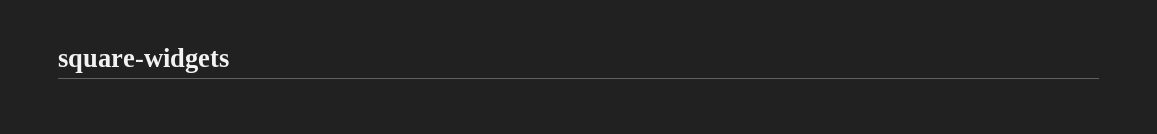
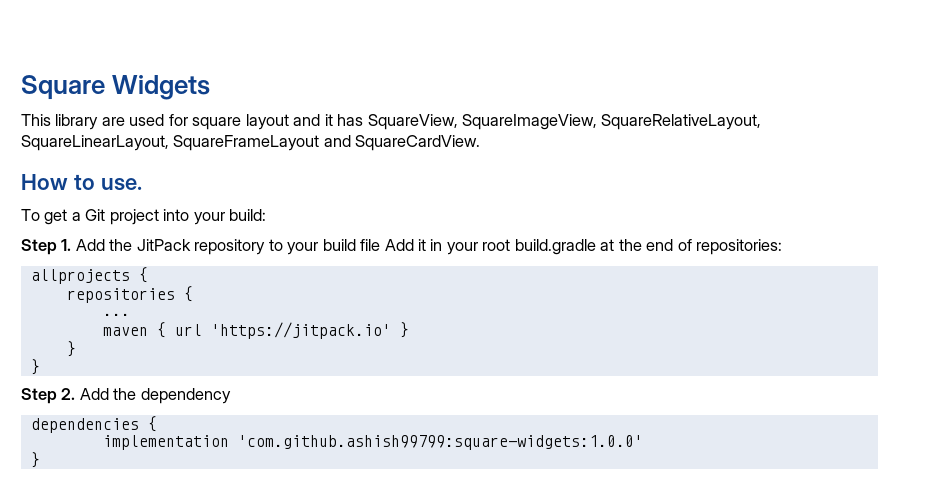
[58,48,229,73] square-widgets -> [21,75,211,100] [21,114,762,130] [21,135,481,151] [21,174,142,191] [21,209,267,225] [21,239,783,255] [30,267,148,284] [66,286,193,303] [102,313,130,316] [102,322,409,339] [66,341,76,357] [30,359,40,375] [21,388,231,404] [30,416,157,433] [102,435,643,450] [30,452,40,468] Square Widgets // This library are used for square layout and it has SquareView, SquareImageView, SquareRelativeLayout, SquareLinearLayout, SquareFrameLayout and SquareCardView. // How to use. // To get a Git project into your build: // Step 1. Add the JitPack repository to your build file Add it in your root build.gradle at the end of repositories: // allprojects { // repositories { // ... // maven { url 'https://jitpack.io' } // } // } // Step 2. Add the dependency // dependencies { // implementation 'com.github.ashish99799:square-widgets:1.0.0' // }

